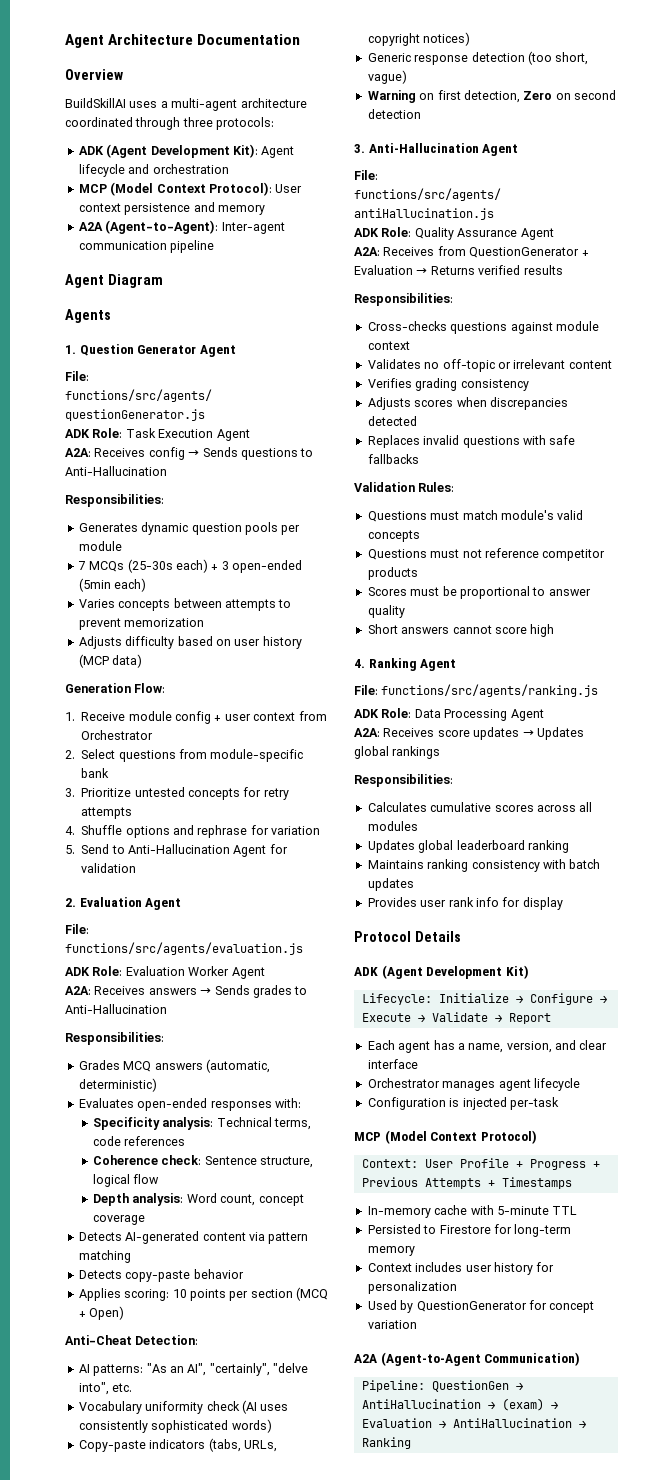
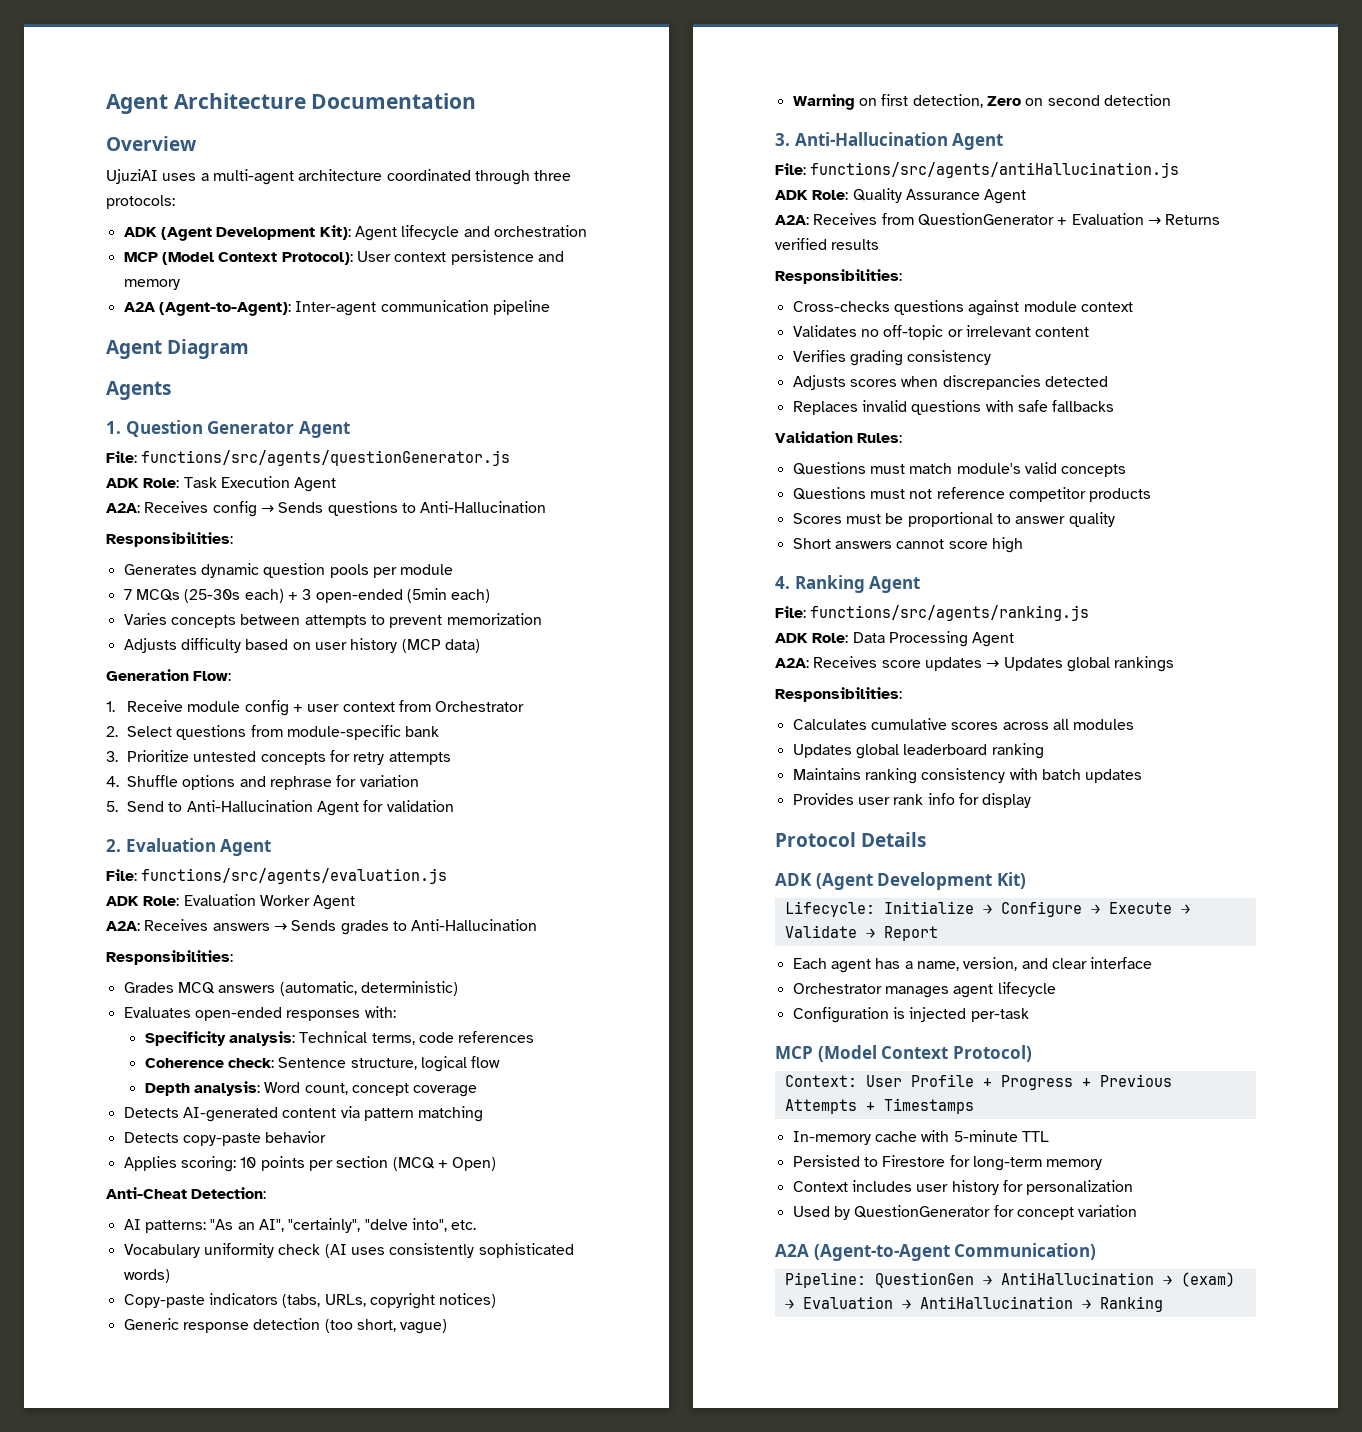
[65,98,126,108] BuildSkillAI -> [106,169,158,184] UjuziAI

